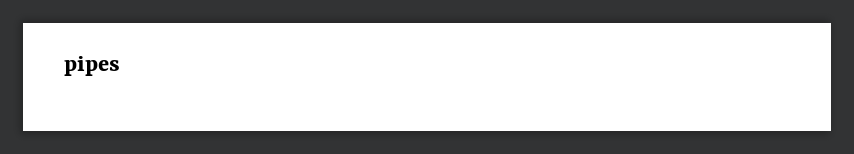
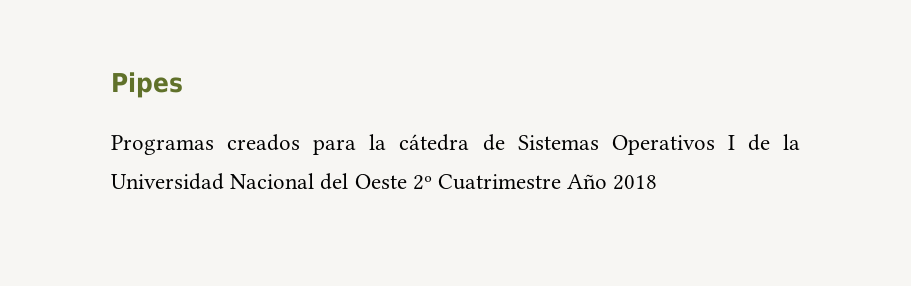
[64,56,120,76] pipes -> [111,72,183,98] [111,134,801,155] [111,173,658,190] Pipes // Programas creados para la cátedra de Sistemas Operativos I de la Universidad Nacional del Oeste 2º Cuatrimestre Año 2018

